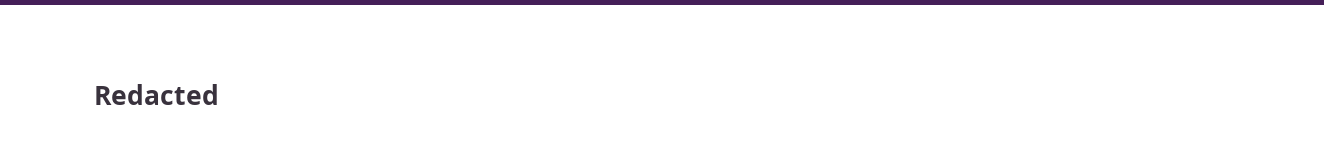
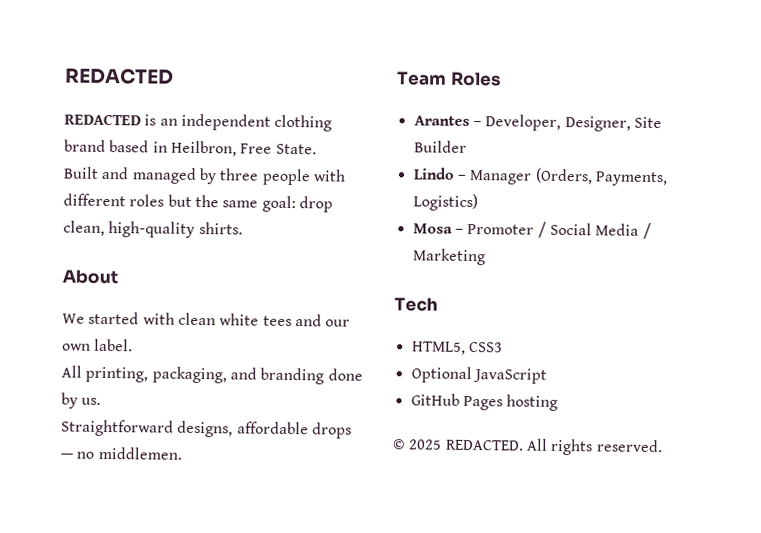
[94,84,219,105] Redacted -> [64,67,174,85] [64,113,333,132] [64,139,317,157] [63,166,346,186] [63,193,333,213] [63,220,243,238] [62,269,118,285] [62,311,351,327] [62,338,134,352] [61,365,363,385] [61,392,102,409] [61,419,352,439] [60,446,182,460] [396,71,501,87] [413,114,662,132] [413,140,467,153] [412,167,668,187] [412,193,478,212] [412,221,652,239] [412,248,486,266] [394,297,438,312] [411,341,503,355] [410,366,547,384] [410,393,559,411] [392,438,663,456] REDACTED // REDACTED is an independent clothing brand based in Heilbron, Free State. // Built and managed by three people with different roles but the same goal: drop clean, high-quality shirts. // About // We started with clean white tees and our own label. // All printing, packaging, and branding done by us. // Straightforward designs, affordable drops — no middlemen. // Team Roles // Arantes – Developer, Designer, Site Builder // Lindo – Manager (Orders, Payments, Logistics) // Mosa – Promoter / Social Media / Marketing // Tech // HTML5, CSS3 // Optional JavaScript // GitHub Pages hosting // © 2025 REDACTED. All rights reserved.

